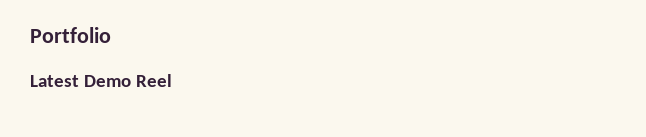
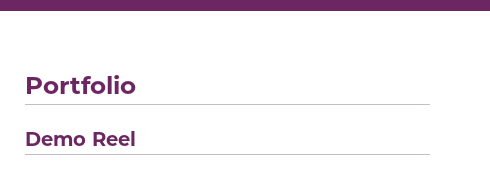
[30,75,79,87] Latest -> (136, 84) none

